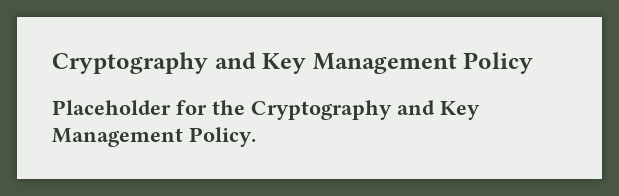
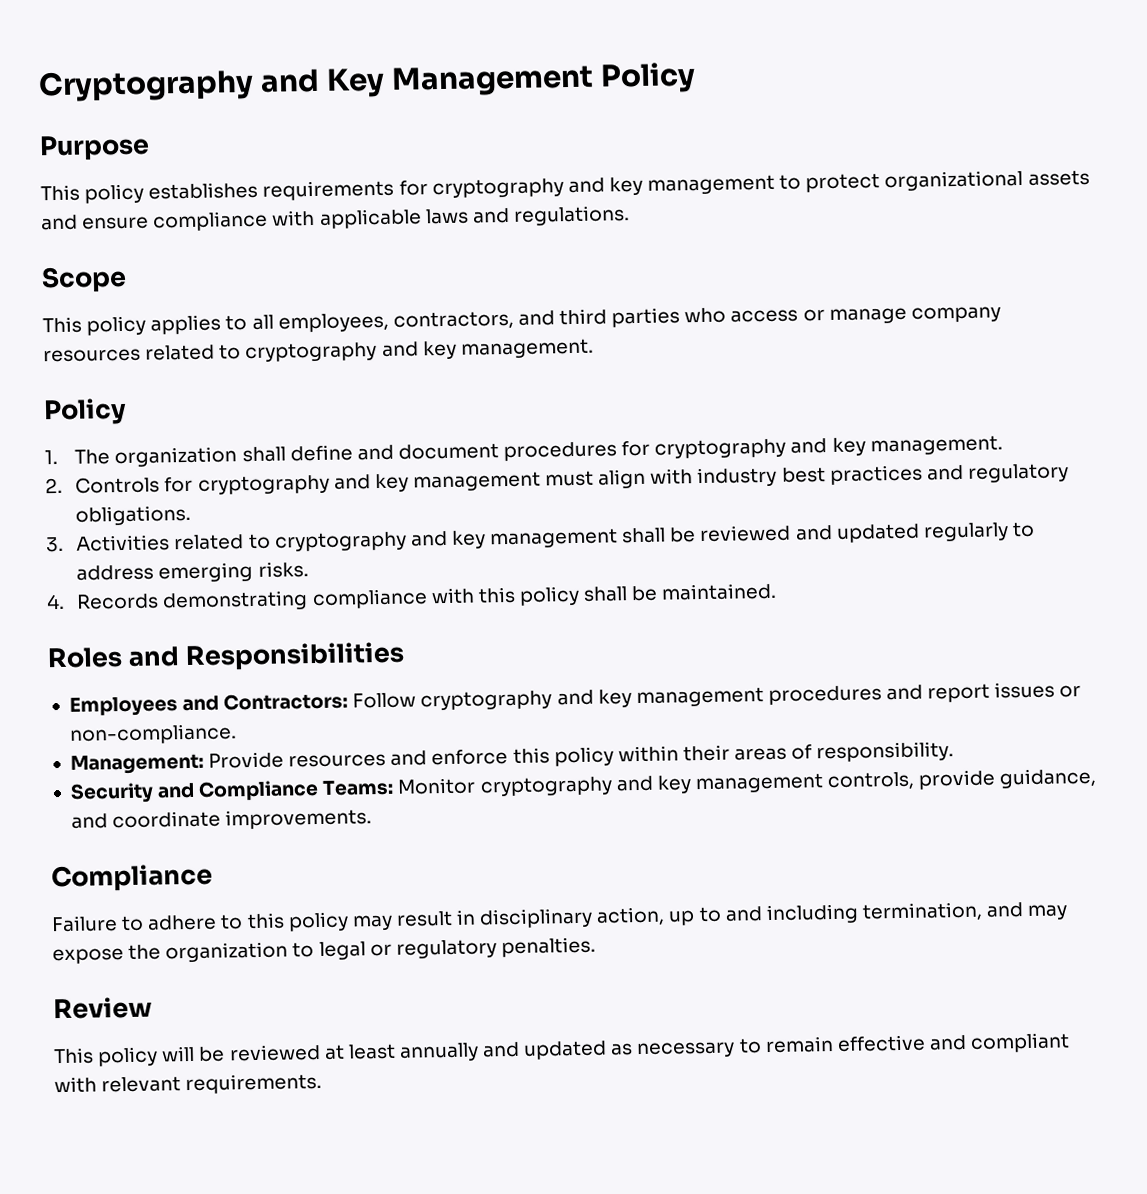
[52,100,480,120] [52,127,256,147] Placeholder for the Cryptography and Key Management Policy. -> [39,134,150,162] [40,169,1090,204] [41,205,630,232] [41,265,127,294] [42,306,1001,336] [43,338,594,363] [43,397,127,426] [44,435,1003,468] [45,463,1069,495] [75,504,192,526] [46,521,1035,553] [76,561,309,583] [46,582,778,612] [47,641,405,672] [68,681,1082,717] [68,723,237,745] [69,741,955,775] [69,767,1098,804] [70,808,373,830] [51,863,213,893] [51,901,1069,933] [52,936,596,965] [53,996,153,1020] [53,1032,1071,1067] [54,1072,323,1095] Purpose // This policy establishes requirements for cryptography and key management to protect organizational assets and ensure compliance with applicable laws and regulations. // Scope // This policy applies to all employees, contractors, and third parties who access or manage company resources related to cryptography and key management. // Policy // 1. The organization shall define and document procedures for cryptography and key management. // 2. Controls for cryptography and key management must align with industry best practices and regulatory obligations. // 3. Activities related to cryptography and key management shall be reviewed and updated regularly to address emerging risks. // 4. Records demonstrating compliance with this policy shall be maintained. // Roles and Responsibilities // Employees and Contractors: Follow cryptography and key management procedures and report issues or non-compliance. // Management: Provide resources and enforce this policy within their areas of responsibility. // Security and Compliance Teams: Monitor cryptography and key management controls, provide guidance, and coordinate improvements. // Compliance // Failure to adhere to this policy may result in disciplinary action, up to and including termination, and may expose the organization to legal or regulatory penalties. // Review // This policy will be reviewed at least annually and updated as necessary to remain effective and compliant with relevant requirements.

